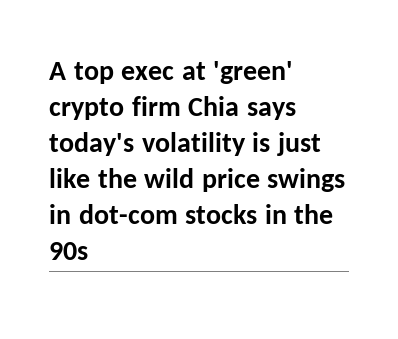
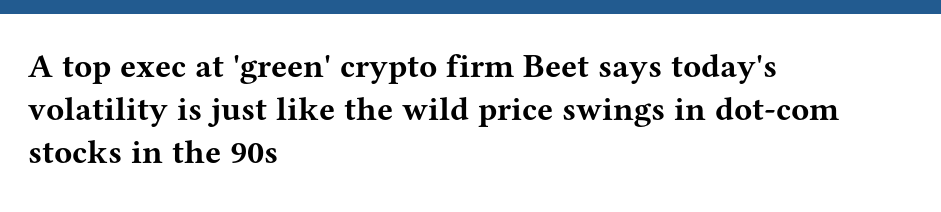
[188,96,240,116] Chia -> [523,55,590,77] Beet

